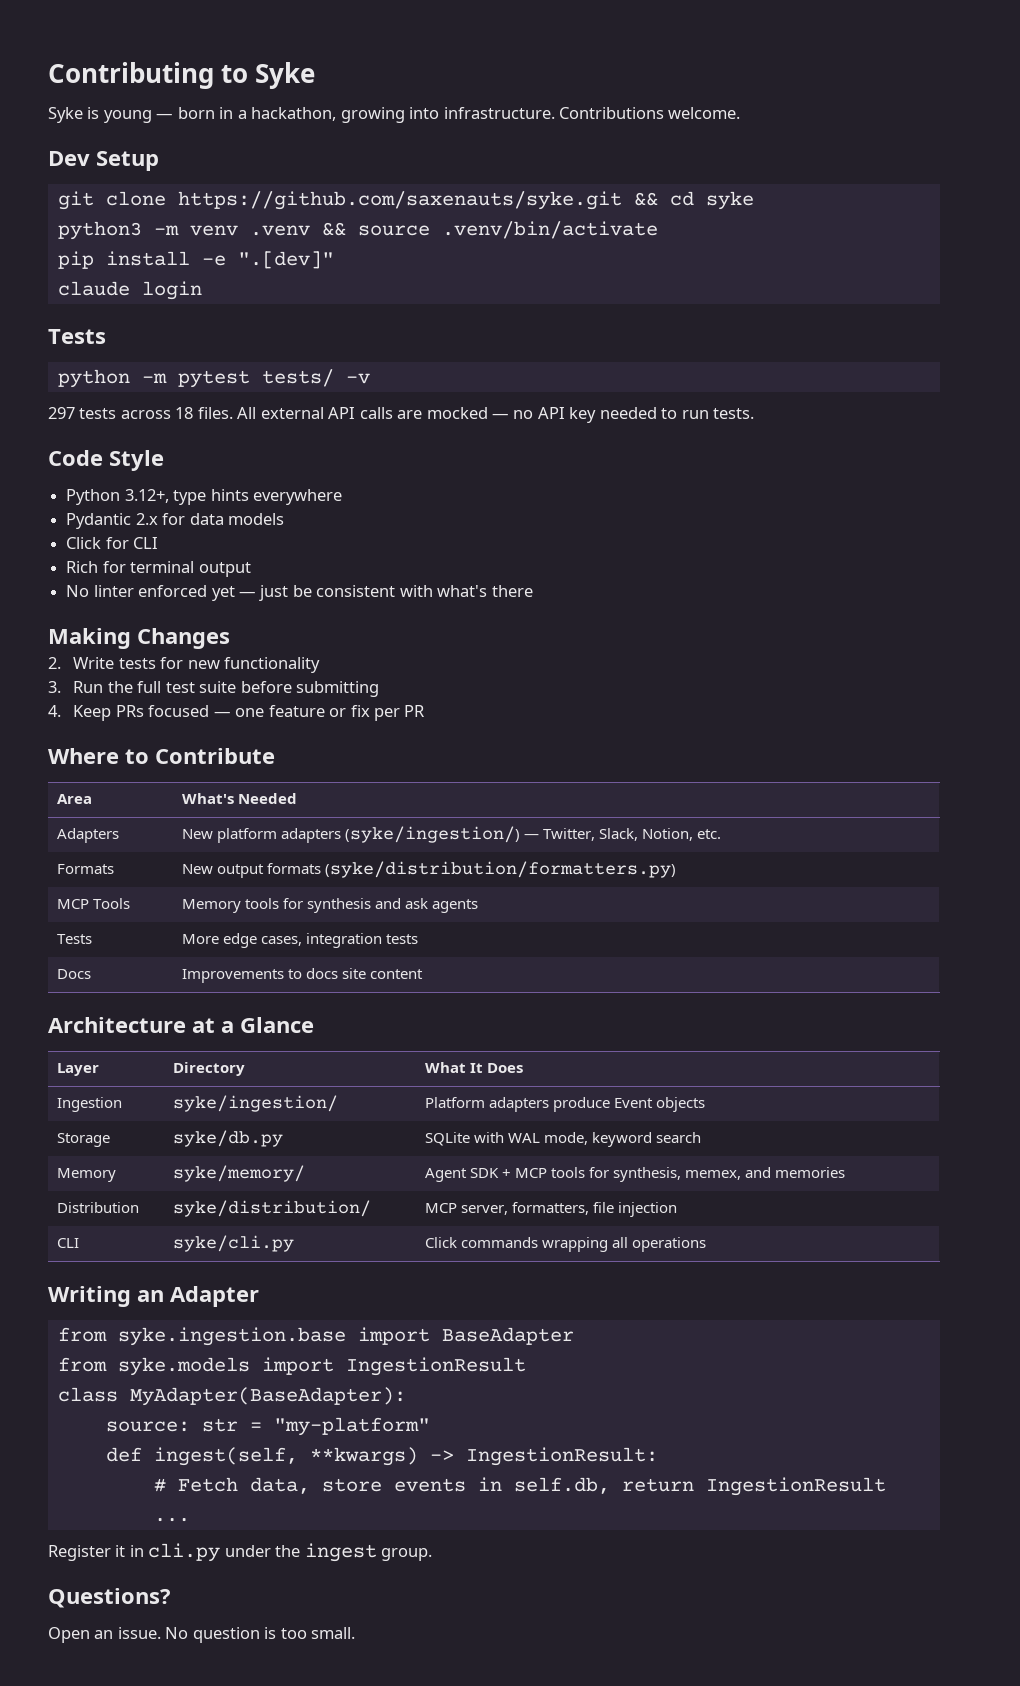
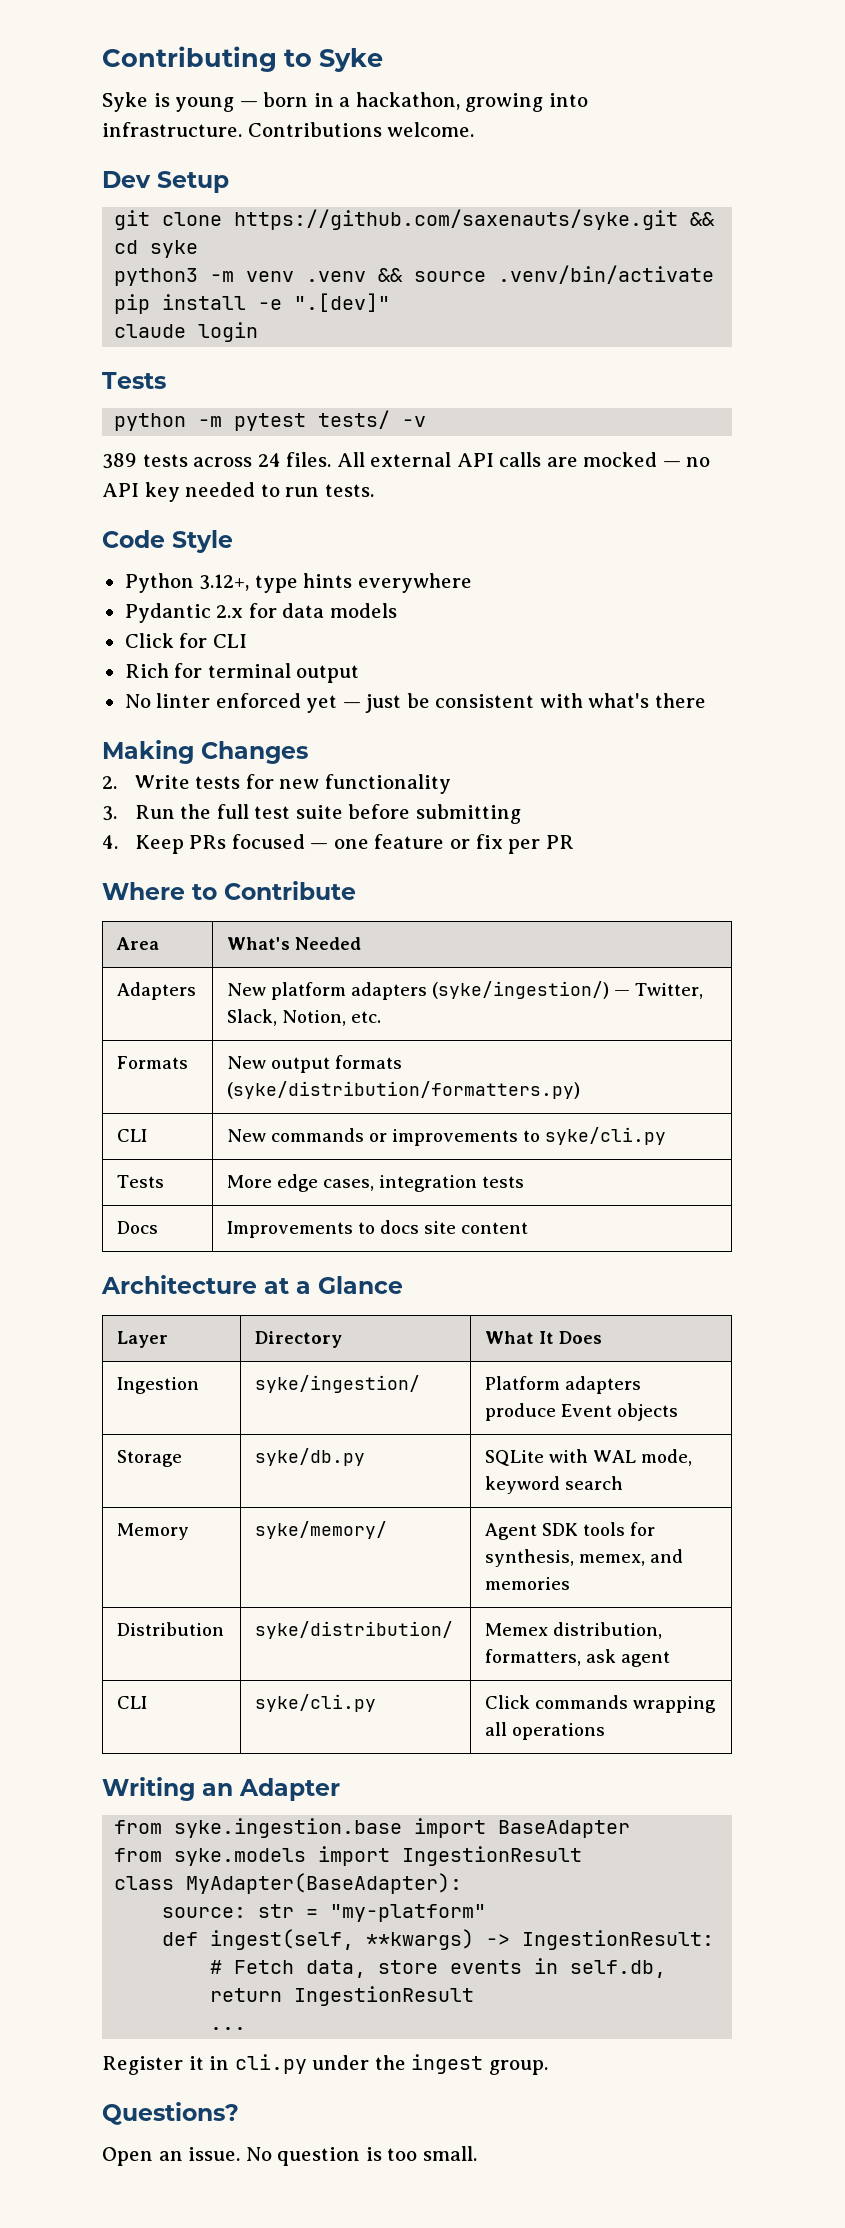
[48,407,75,419] 297 -> [102,453,137,469] 389
[175,407,194,419] 18 -> [257,453,281,467] 24
[56,898,130,909] [181,898,479,913] MCP Tools | Memory tools for synthesis and ask agents -> [117,1129,148,1142] [227,1127,667,1146] CLI | New commands or improvements to syke/cli.py
[501,1168,547,1178] + MCP -> (579, 1529) none
[424,1202,677,1217] MCP server, formatters, file injection -> [485,1622,663,1639] [485,1649,671,1667] Memex distribution, formatters, ask agent

